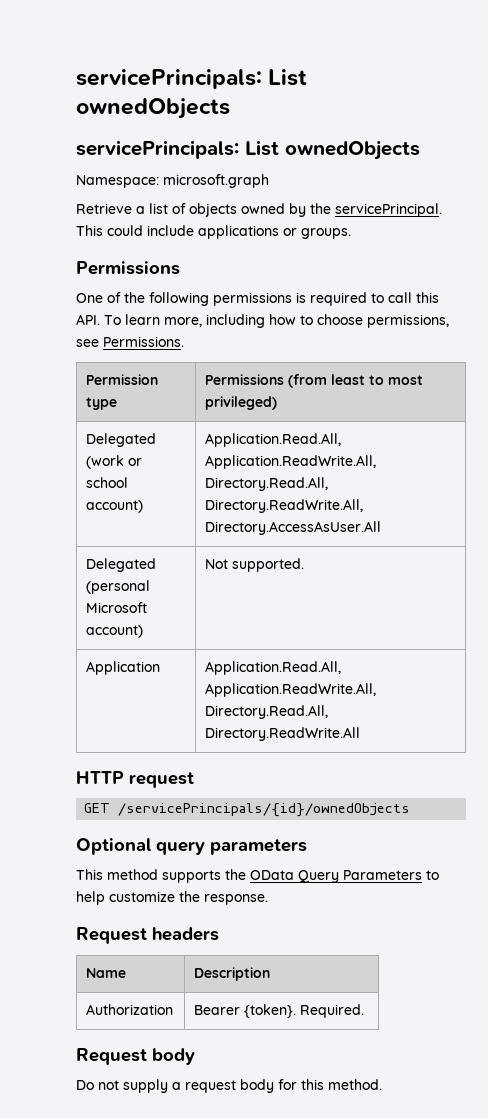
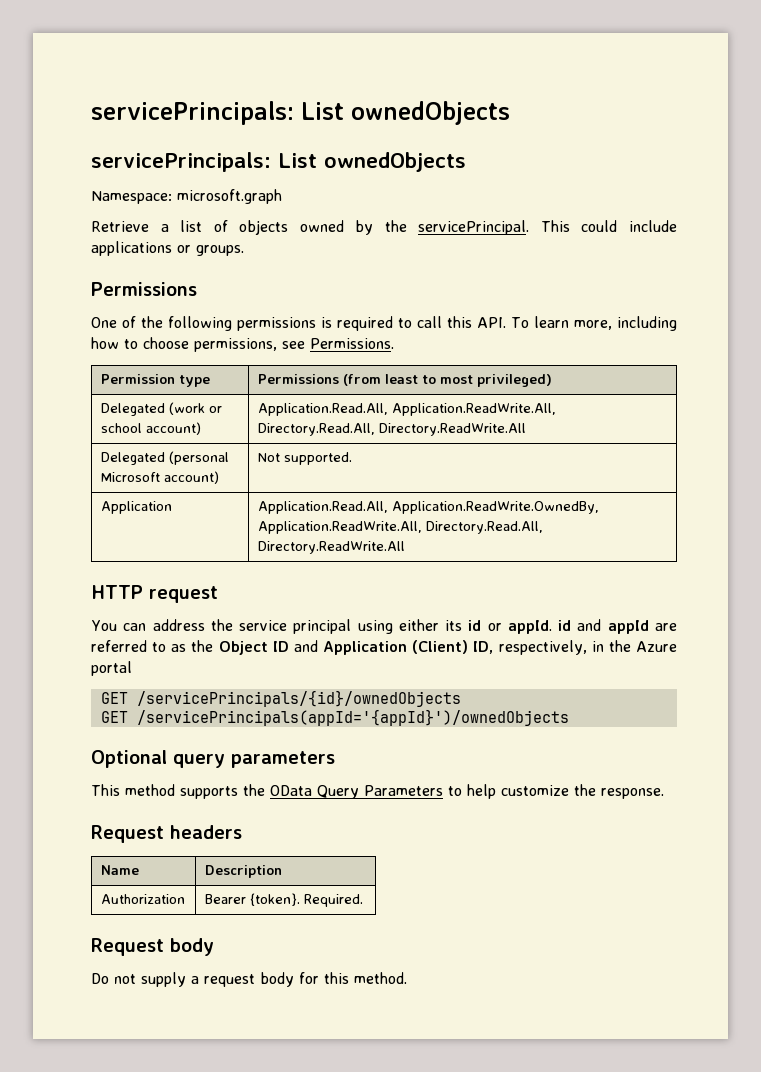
[205,499,364,513] [205,521,382,535] Directory.ReadWrite.All, Directory.AccessAsUser.All -> [378,423,526,436] Directory.ReadWrite.All
(342, 668) none -> [391,501,599,514] Application.ReadWrite.OwnedBy,
(194, 780) none -> [91,619,678,634] [91,640,677,655] [91,661,132,676] // You can address the service principal using either its id or appId. id and appId are referred to as the Object ID and Application (Client) ID, respectively, in the Azure portal
(411, 810) none -> [100,709,569,726] // GET /servicePrincipals(appId='{appId}')/ownedObjects

